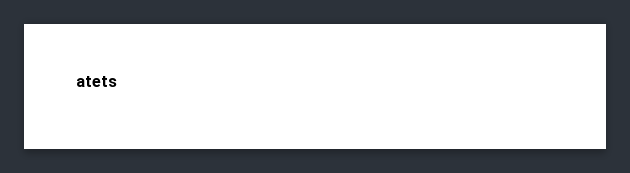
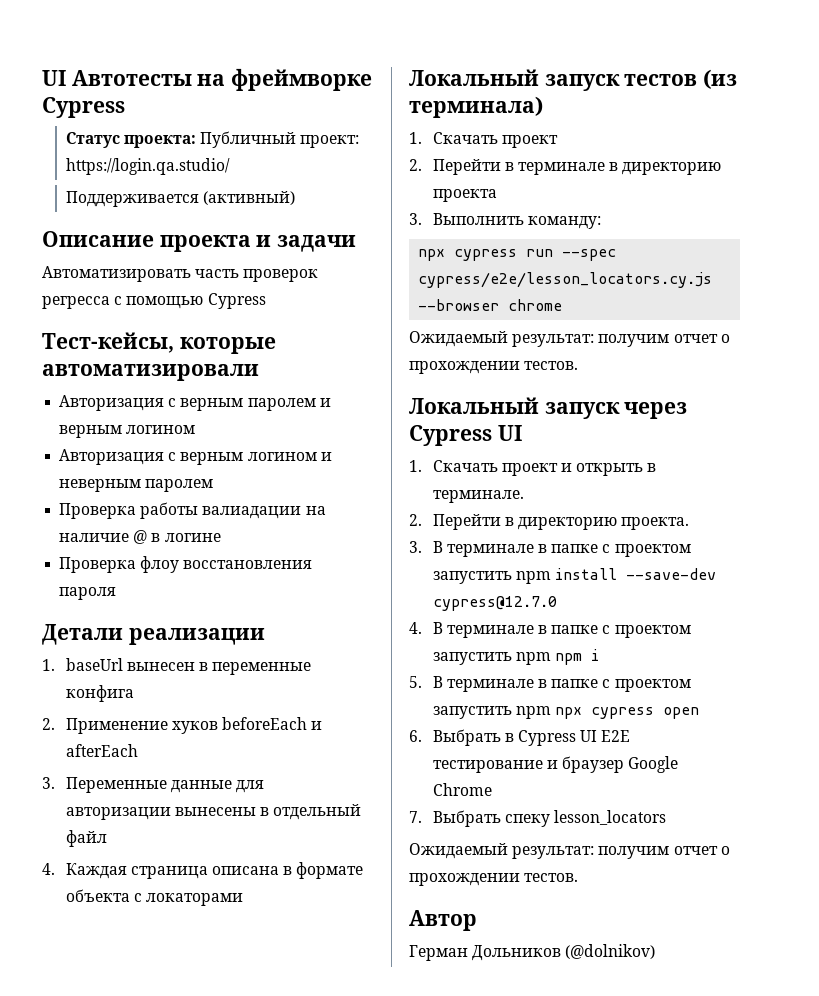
[76,76,117,87] atets -> [42,68,373,91] [42,97,125,118] [65,131,360,148] [65,158,230,175] [65,191,295,207] [42,231,357,252] [42,266,319,282] [42,293,266,309] [42,332,276,354] [42,364,259,381] [59,395,331,411] [59,425,196,438] [59,449,332,465] [59,479,214,492] [59,502,326,519] [59,530,221,544] [59,556,313,573] [59,587,117,600] [42,624,265,645] [42,658,312,675] [65,685,134,702] [42,717,323,734] [65,744,138,757] [42,777,265,793] [65,804,362,820] [65,830,107,847] [42,862,364,879] [65,889,244,906] [409,69,738,91] [409,96,543,118] [409,132,558,148] [409,159,722,175] [432,189,497,202] [409,213,601,229] [418,249,617,261] [418,272,713,288] [418,299,563,311] [409,331,730,347] [409,361,579,374] [409,397,688,419] [409,425,522,446] [409,460,657,476] [432,490,524,503] [409,514,690,530] [409,541,691,557] [432,568,717,584] [432,596,557,611] [409,622,691,638] [432,649,600,665] [409,676,691,692] [432,706,700,719] [409,729,631,746] [432,756,679,773] [432,783,492,796] [409,810,667,827] [409,843,730,859] [409,873,579,886] [409,910,477,931] [409,944,656,961] UI Автотесты на фреймворке Cypress // Статус проекта: Публичный проект: https://login.qa.studio/ // Поддерживается (активный) // Описание проекта и задачи // Автоматизировать часть проверок регресса с помощью Cypress // Тест-кейсы, которые автоматизировали // Авторизация с верным паролем и верным логином // Авторизация c верным логином и неверным паролем // Проверка работы валиадации на наличие @ в логине // Проверка флоу восстановления пароля // Детали реализации // 1. baseUrl вынесен в переменные конфига // 2. Применение хуков beforeEach и afterEach // 3. Переменные данные для авторизации вынесены в отдельный файл // 4. Каждая страница описана в формате объекта с локаторами // Локальный запуск тестов (из терминала) // 1. Скачать проект // 2. Перейти в терминале в директорию проекта // 3. Выполнить команду: // npx cypress run --spec cypress/e2e/lesson_locators.cy.js --browser chrome // Ожидаемый результат: получим отчет о прохождении тестов. // Локальный запуск через Cypress UI // 1. Скачать проект и открыть в терминале. // 2. Перейти в директорию проекта. // 3. В терминале в папке с проектом запустить npm install --save-dev cypress@12.7.0 // 4. В терминале в папке с проектом запустить npm npm i // 5. В терминале в папке с проектом запустить npm npx cypress open // 6. Выбрать в Cypress UI E2E тестирование и браузер Google Chrome // 7. Выбрать спеку lesson_locators // Ожидаемый результат: получим отчет о прохождении тестов. // Автор // Герман Дольников (@dolnikov)

